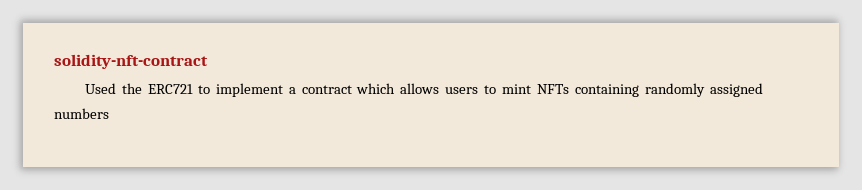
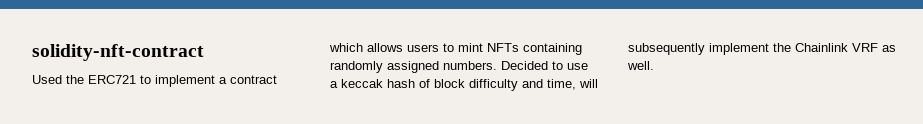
[54,108,109,119] numbers -> [443,61,588,70] [330,79,598,91] [628,43,896,55] [627,61,654,70] numbers. Decided to use a keccak hash of block difficulty and time, will subsequently implement the Chainlink VRF as well.

